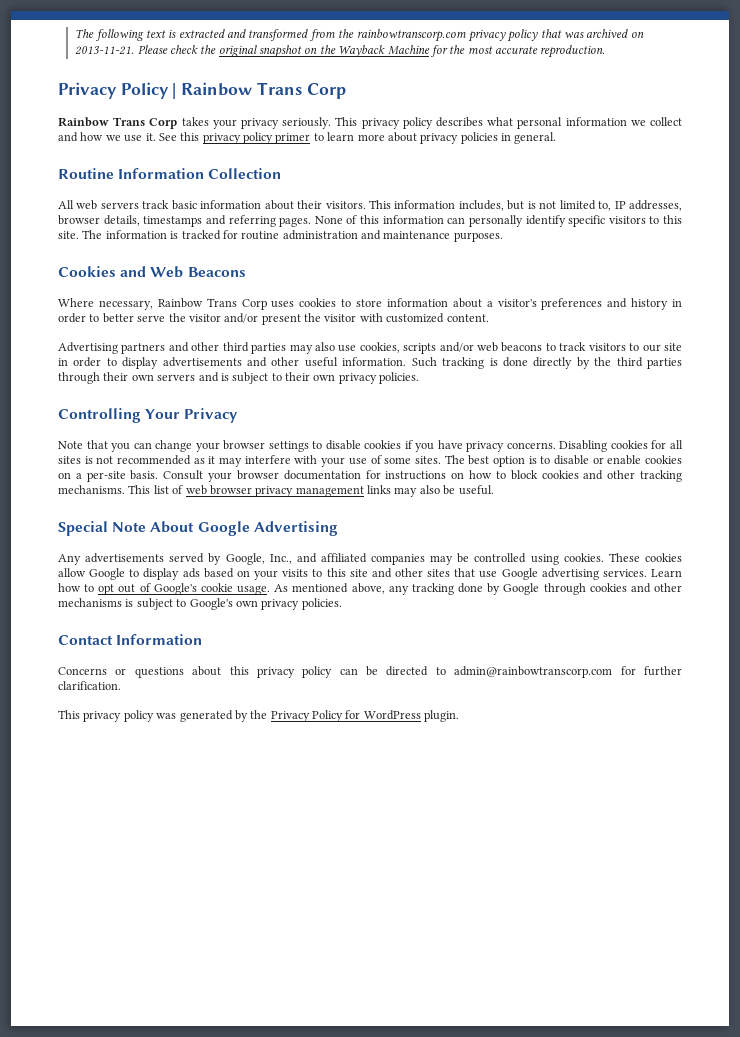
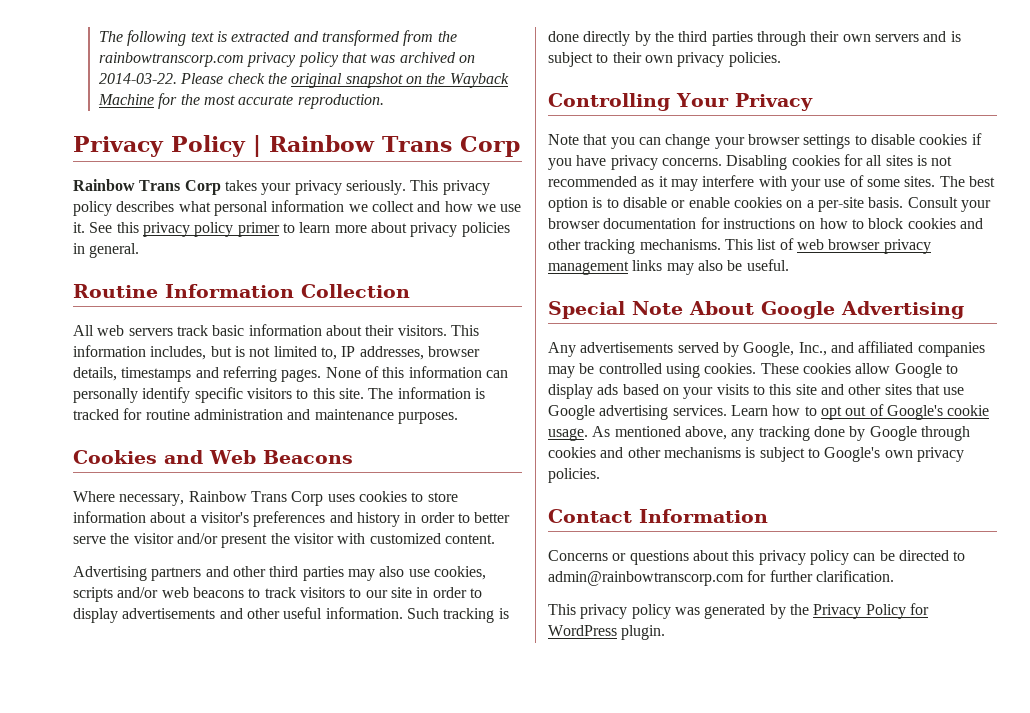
[75,46,135,55] 2013-11-21. -> [99,73,178,84] 2014-03-22.

